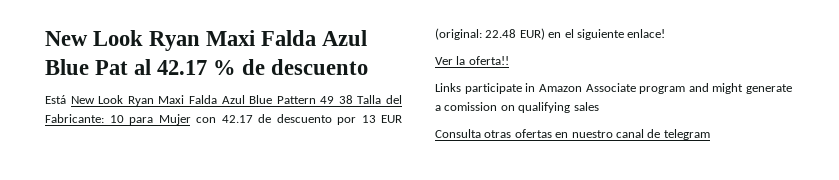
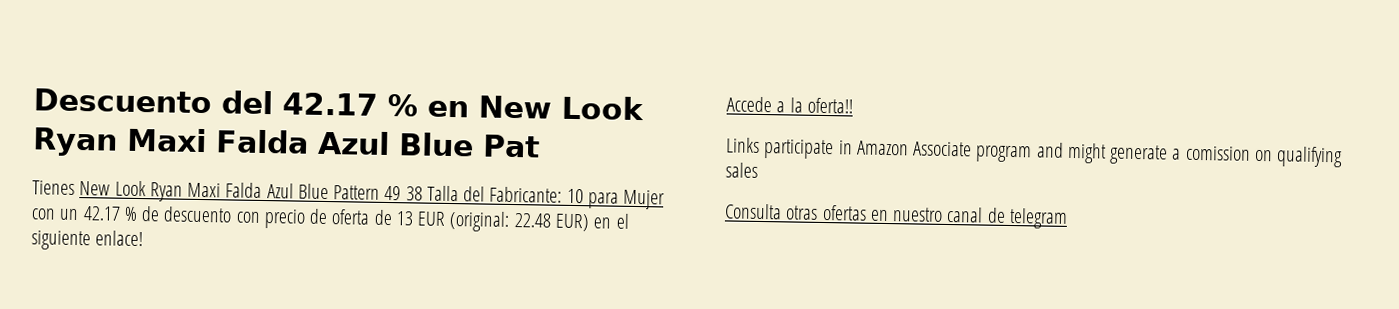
(45, 38) none -> [33,88,469,118] Descuento del 42.17 % en
[134,59,369,75] [45,95,66,104] al 42.17 % de descuento // Está -> [32,180,75,195] // Tienes
[221,114,356,125] 42.17 de descuento por -> [59,206,393,229] un 42.17 % de descuento con precio de oferta de
[435,57,453,65] Ver -> [726,96,786,113] Accede a

